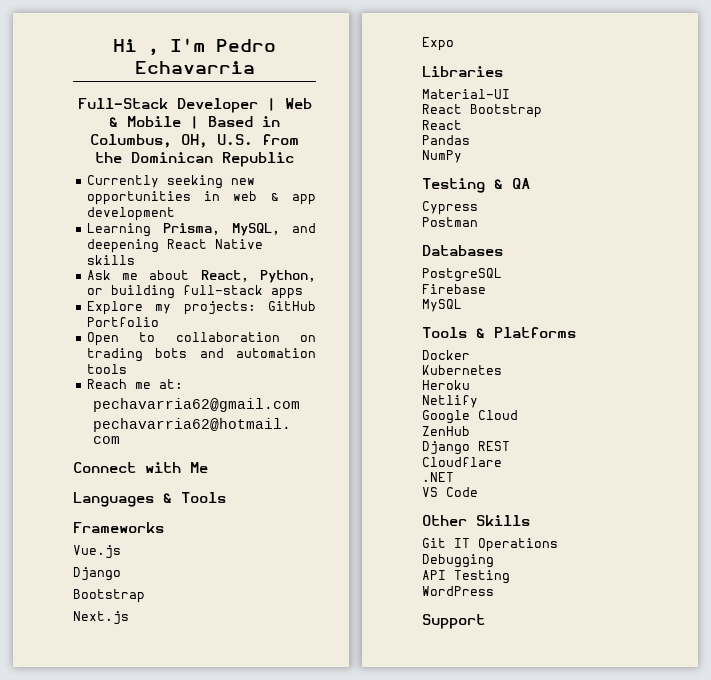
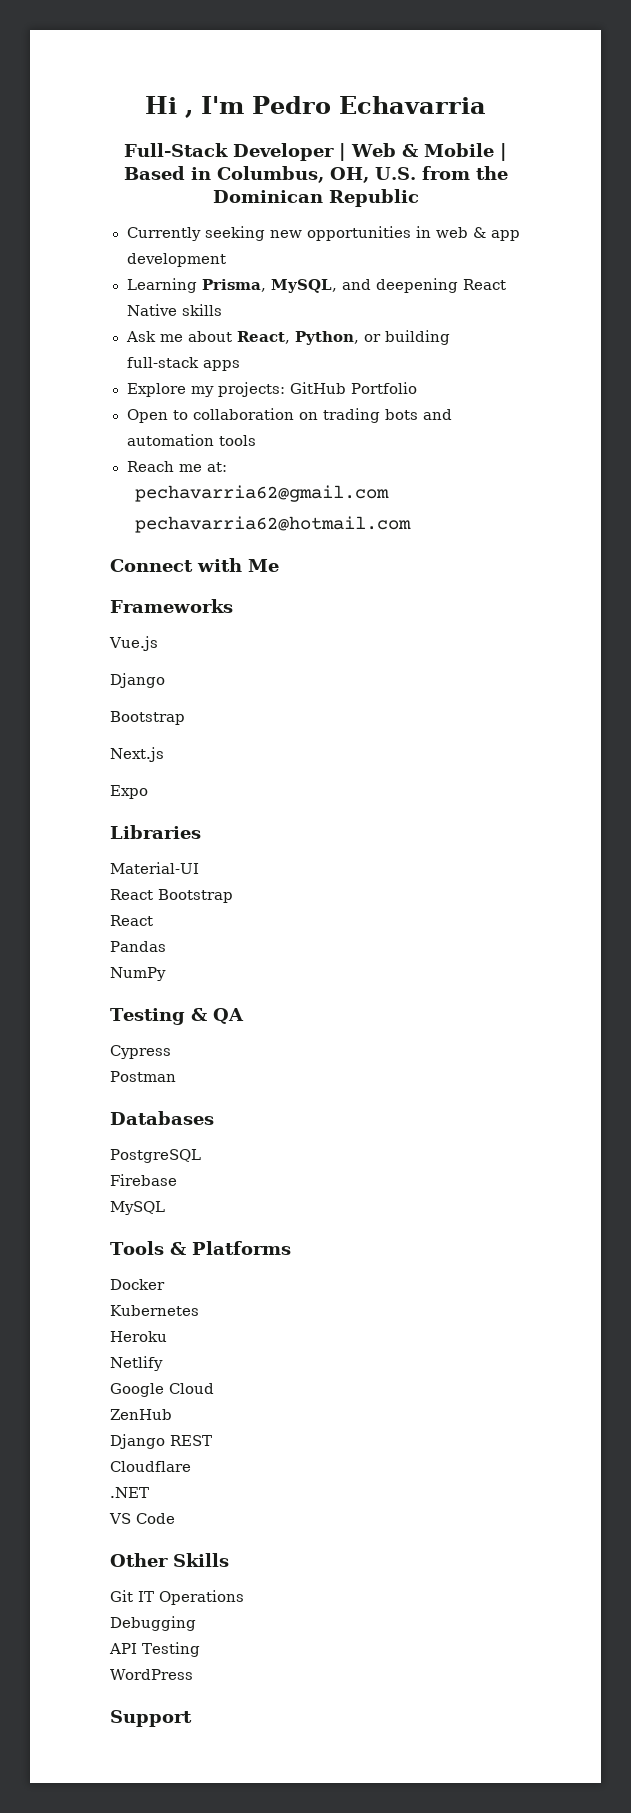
[73,492,226,507] // Languages & Tools -> (279, 565) none

